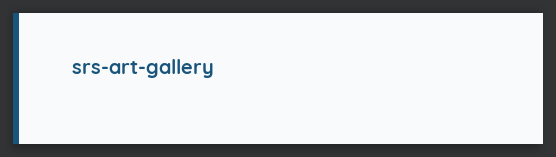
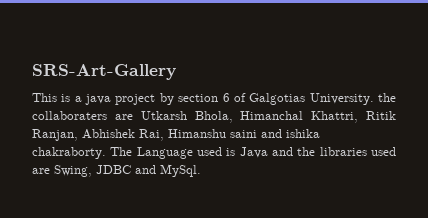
[72,59,214,78] srs-art-gallery -> [32,64,176,80] [32,93,397,105] [32,111,396,123] [32,129,320,141] [32,147,396,159] [32,164,201,177] SRS-Art-Gallery // This is a java project by section 6 of Galgotias University. the collaboraters are Utkarsh Bhola, Himanchal Khattri, Ritik Ranjan, Abhishek Rai, Himanshu saini and ishika chakraborty. The Language used is Java and the libraries used are Swing, JDBC and MySql.

